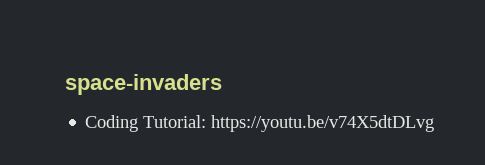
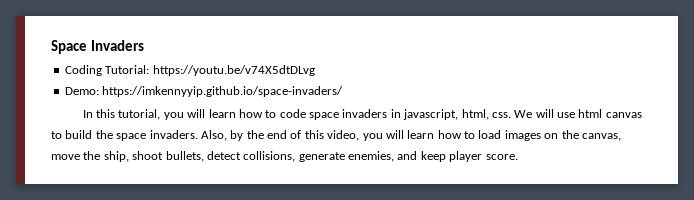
[65,74,222,95] space-invaders -> [51,40,144,54] Space Invaders
(435, 123) none -> [64,86,344,97] [82,109,642,120] [51,130,621,141] [51,151,518,162] // Demo: https://imkennyyip.github.io/space-invaders/ // In this tutorial, you will learn how to code space invaders in javascript, html, css. We will use html canvas to build the space invaders. Also, by the end of this video, you will learn how to load images on the canvas, move the ship, shoot bullets, detect collisions, generate enemies, and keep player score.

